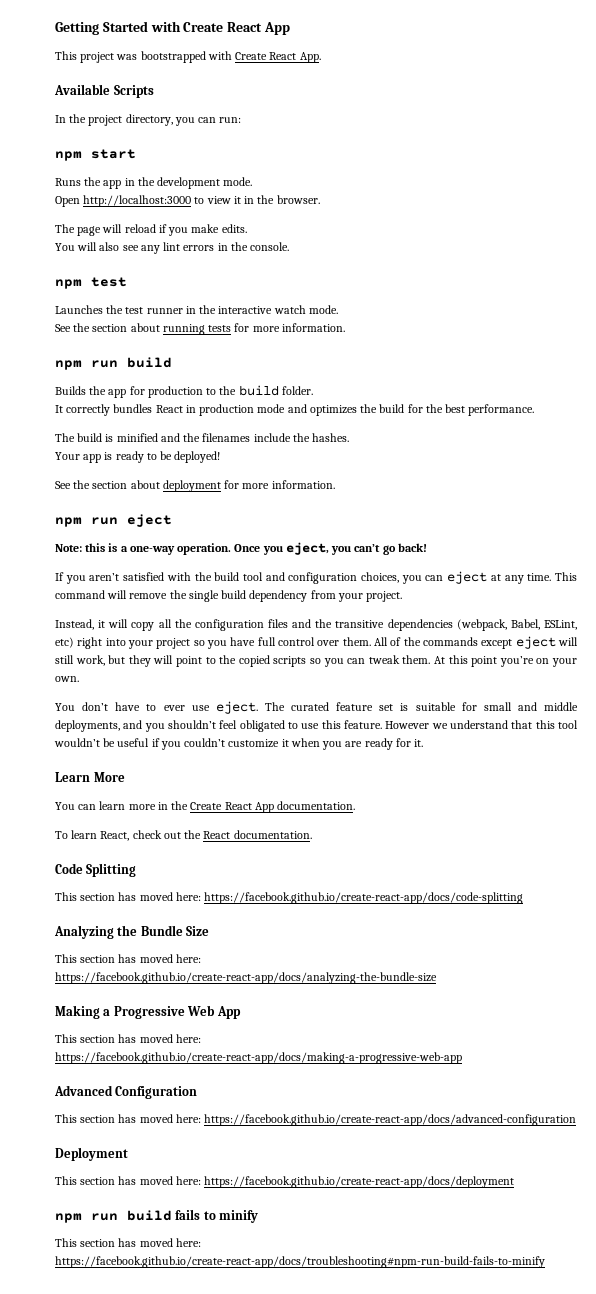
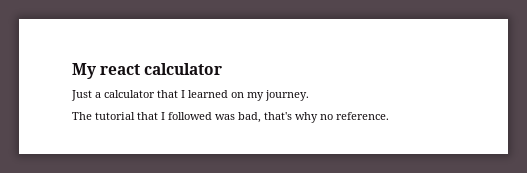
[55,21,290,35] [55,51,321,63] [54,84,154,98] [55,114,242,126] [55,149,136,161] [55,177,253,189] [55,195,320,207] [55,224,247,236] [55,242,290,254] [55,277,127,289] [55,305,338,314] [55,323,345,335] [55,357,172,370] [55,385,313,398] [55,404,535,416] [55,433,350,442] [55,451,221,463] [55,480,335,492] [55,514,172,527] [55,542,427,555] [55,571,577,584] [55,590,403,602] [55,619,578,631] [55,636,578,649] [55,655,578,667] [55,676,79,682] [55,701,578,714] [55,720,578,732] [54,738,424,750] [55,772,125,782] [55,801,356,813] [55,830,312,841] [55,863,137,877] [55,892,524,904] [54,925,210,939] [55,954,201,963] [55,972,437,984] [55,1005,241,1019] [55,1034,201,1043] [55,1052,462,1064] [54,1085,198,1099] [55,1114,577,1126] [55,1147,128,1161] [55,1176,515,1188] [55,1209,259,1223] [55,1238,201,1247] [55,1256,545,1268] Getting Started with Create React App // This project was bootstrapped with Create React App. // Available Scripts // In the project directory, you can run: // npm start // Runs the app in the development mode. // Open http://localhost:3000 to view it in the browser. // The page will reload if you make edits. // You will also see any lint errors in the console. // npm test // Launches the test runner in the interactive watch mode. // See the section about running tests for more information. // npm run build // Builds the app for production to the build folder. // It correctly bundles React in production mode and optimizes the build for the best performance. // The build is minified and the filenames include the hashes. // Your app is ready to be deployed! // See the section about deployment for more information. // npm run eject // Note: this is a one-way operation. Once you eject, you can’t go back! // If you aren’t satisfied with the build tool and configuration choices, you can eject at any time. This command will remove the single build dependency from your project. // Instead, it will copy all the configuration files and the transitive dependencies (webpack, Babel, ESLint, etc) right into your project so you have full control over them. All of the commands except eject will still work, but they will point to the copied scripts so you can tweak them. At this point you’re on your own. // You don’t have to ever use eject. The curated feature set is suitable for small and middle deployments, and you shouldn’t feel obligated to use this feature. However we understand that this tool wouldn’t be useful if you couldn’t customize it when you are ready for it. // Learn More // You can learn more in the Create React App documentation. // To learn React, check out the React documentation. // Code Splitting // This section has moved here: https://facebook.github.io/create-react-app/docs/code-splitting // Analyzing the Bundle Size // This section has moved here: https://facebook.github.io/create-react-app/docs/analyzing-the-bundle-size // Making a Progressive Web App // This section has moved here: https://facebook.github.io/create-react-app/docs/making-a-progressive-web-app // Advanced Configuration // This section has moved here: https://facebook.github.io/create-react-app/docs/advanced-configuration // Deployment // This section has moved here: https://facebook.github.io/create-react-app/docs/deployment // npm run build fails to minify // This section has moved here: https://facebook.github.io/create-react-app/docs/troubleshooting#npm-run-build-fails-to-minify -> [72,63,223,79] [71,90,309,101] [72,112,389,123] My react calculator // Just a calculator that I learned on my journey. // The tutorial that I followed was bad, that's why no reference.

